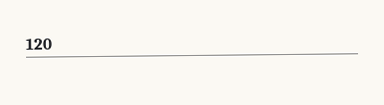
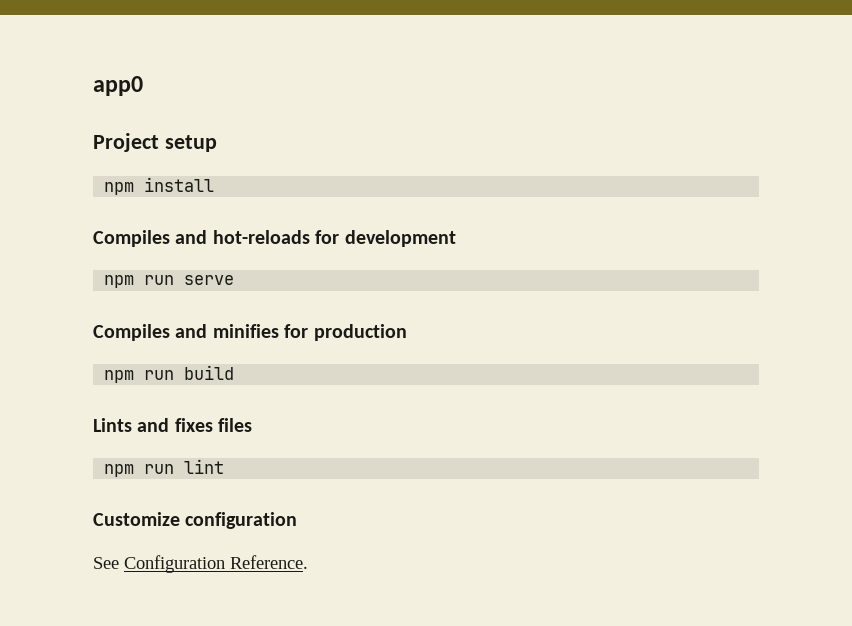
[25,38,52,50] 120 -> [93,76,143,96] [93,133,217,152] [104,177,215,195] [93,230,456,247] [104,275,235,288] [93,324,407,341] [104,365,235,383] [93,418,253,432] [104,459,225,477] [93,512,298,529] [93,555,308,573] app0 // Project setup // npm install // Compiles and hot-reloads for development // npm run serve // Compiles and minifies for production // npm run build // Lints and fixes files // npm run lint // Customize configuration // See Configuration Reference.

